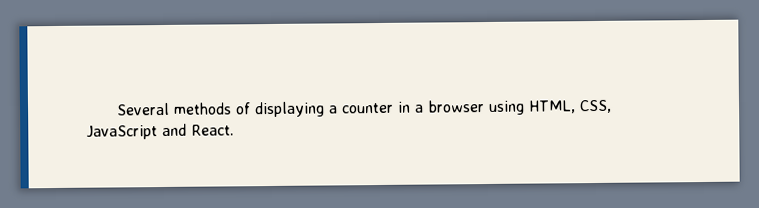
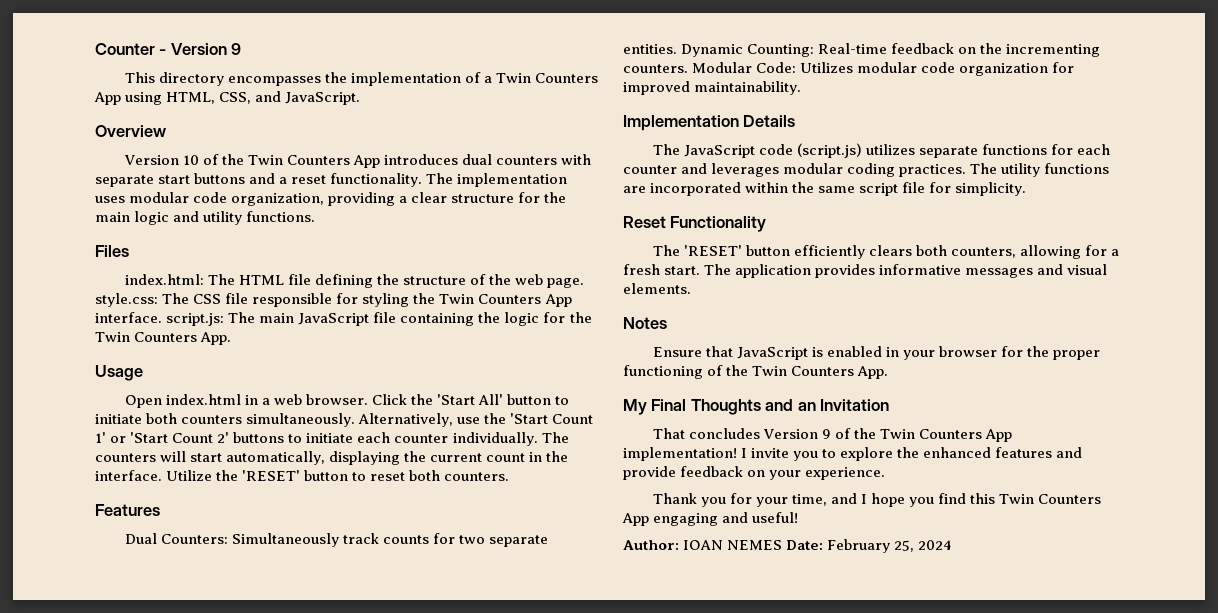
[115,99,612,118] [86,123,234,140] Several methods of displaying a counter in a browser using HTML, CSS, JavaScript and React. -> [95,43,242,55] [124,72,598,86] [94,91,361,105] [95,125,166,137] [123,154,592,168] [95,173,568,187] [95,192,567,206] [95,211,316,225] [95,245,129,257] [124,274,585,288] [95,293,572,307] [95,312,592,326] [95,332,232,345] [95,365,143,381] [124,394,570,408] [95,413,594,427] [95,432,569,446] [95,451,569,465] [95,470,510,481] [95,504,160,516] [124,533,548,547] [623,43,1101,57] [623,62,1075,76] [623,81,802,95] [623,115,796,131] [652,143,1110,158] [623,163,1110,177] [623,182,1027,196] [623,216,767,232] [652,245,1120,259] [623,264,1108,278] [623,283,691,294] [623,317,667,329] [652,346,1101,360] [623,365,889,379] [623,399,890,415] [652,428,1012,442] [623,447,1083,461] [623,466,886,480] [652,493,1102,507] [622,512,799,526] [623,539,953,553] Counter - Version 9 // This directory encompasses the implementation of a Twin Counters App using HTML, CSS, and JavaScript. // Overview // Version 10 of the Twin Counters App introduces dual counters with separate start buttons and a reset functionality. The implementation uses modular code organization, providing a clear structure for the main logic and utility functions. // Files // index.html: The HTML file defining the structure of the web page. style.css: The CSS file responsible for styling the Twin Counters App interface. script.js: The main JavaScript file containing the logic for the Twin Counters App. // Usage // Open index.html in a web browser. Click the 'Start All' button to initiate both counters simultaneously. Alternatively, use the 'Start Count 1' or 'Start Count 2' buttons to initiate each counter individually. The counters will start automatically, displaying the current count in the interface. Utilize the 'RESET' button to reset both counters. // Features // Dual Counters: Simultaneously track counts for two separate entities. Dynamic Counting: Real-time feedback on the incrementing counters. Modular Code: Utilizes modular code organization for improved maintainability. // Implementation Details // The JavaScript code (script.js) utilizes separate functions for each counter and leverages modular coding practices. The utility functions are incorporated within the same script file for simplicity. // Reset Functionality // The 'RESET' button efficiently clears both counters, allowing for a fresh start. The application provides informative messages and visual elements. // Notes // Ensure that JavaScript is enabled in your browser for the proper functioning of the Twin Counters App. // My Final Thoughts and an Invitation // That concludes Version 9 of the Twin Counters App implementation! I invite you to explore the enhanced features and provide feedback on your experience. // Thank you for your time, and I hope you find this Twin Counters App engaging and useful! // Author: IOAN NEMES Date: February 25, 2024

